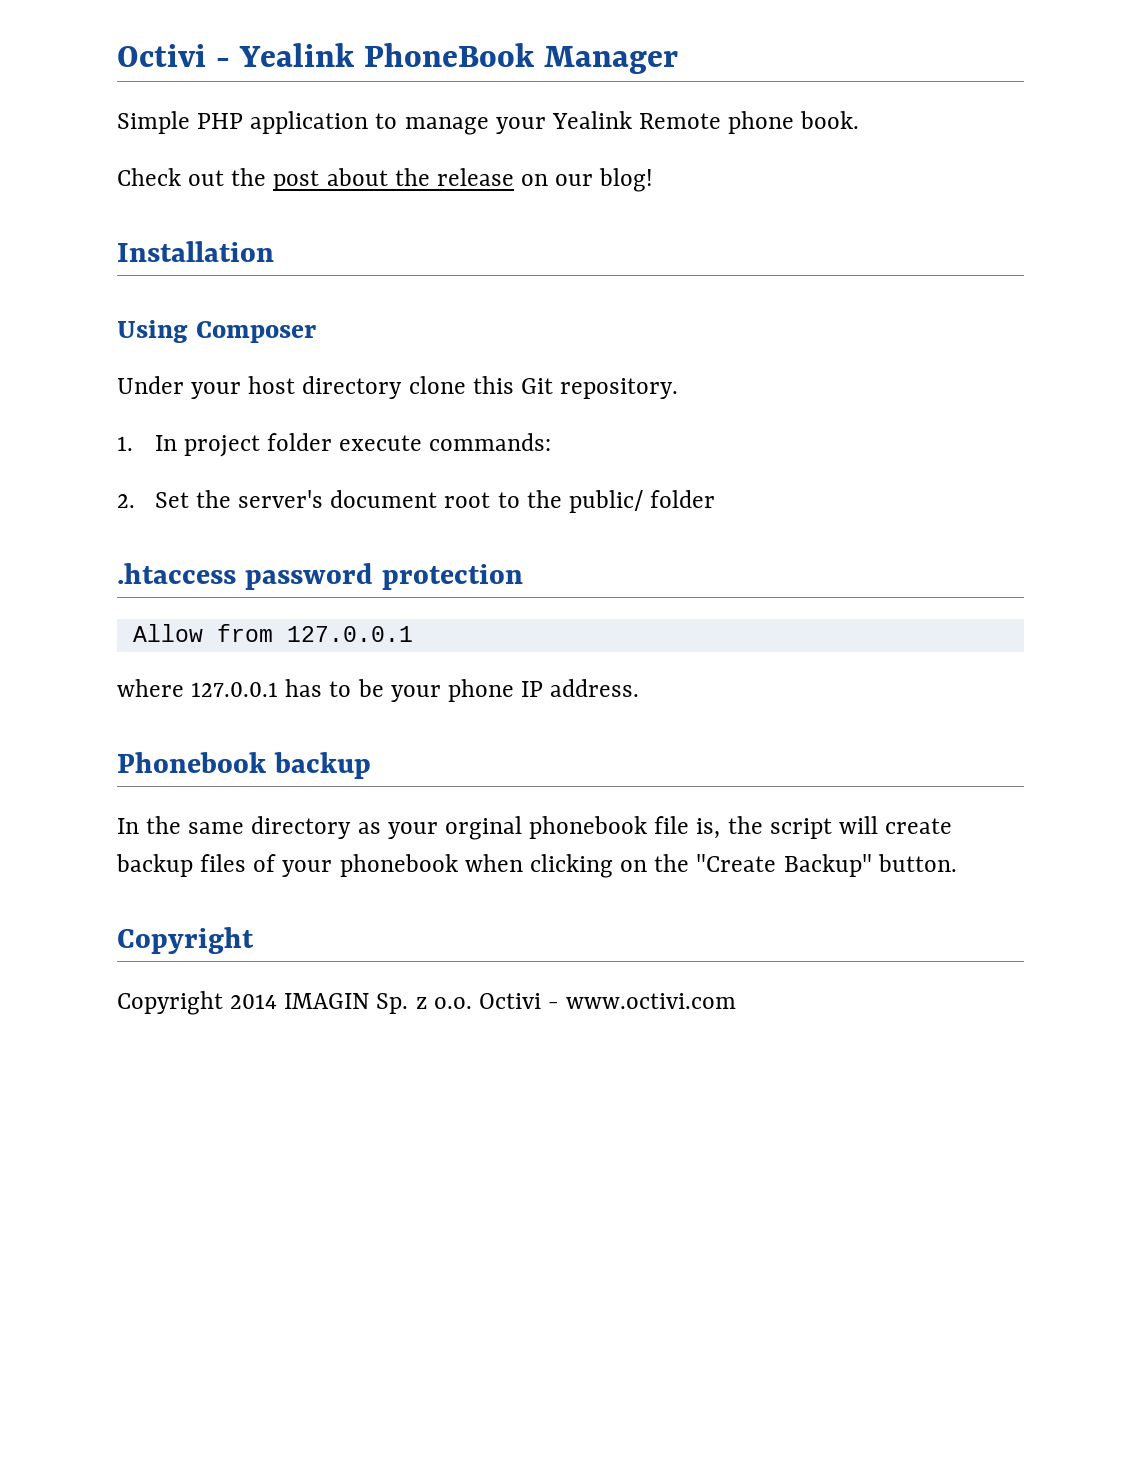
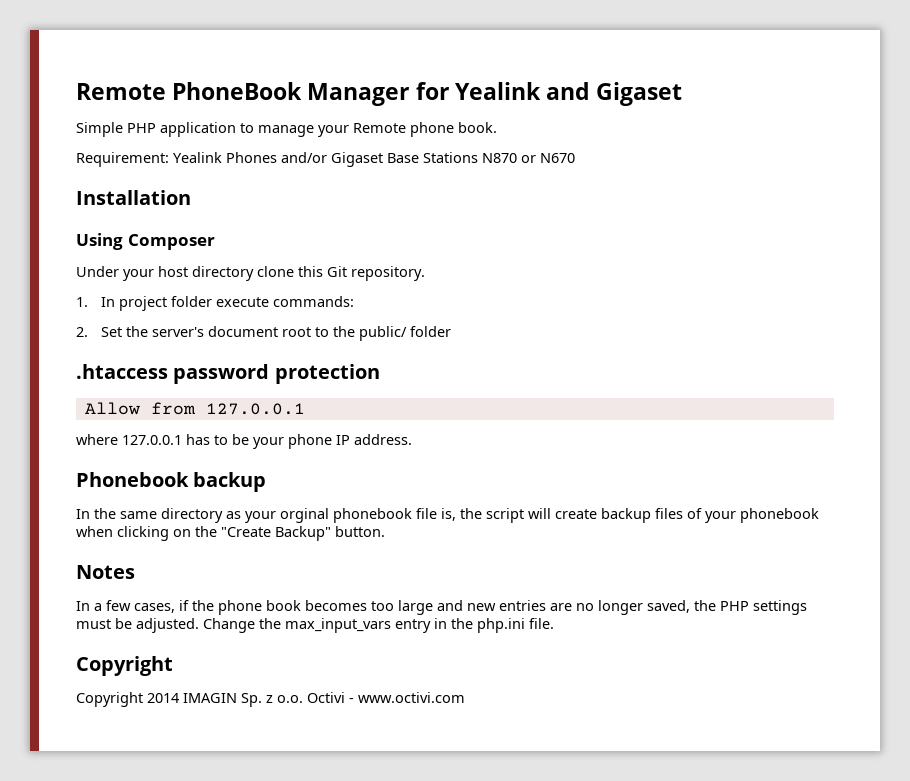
[117,43,354,67] Octivi - Yealink -> [76,83,166,100] Remote
(678, 60) none -> [415,82,683,106] for Yealink and Gigaset
[551,111,632,129] Yealink -> (349, 131) none
[117,168,654,192] Check out the post about the release on our blog! -> [76,152,575,167] Requirement: Yealink Phones and/or Gigaset Base Stations N870 or N670
(957, 863) none -> [76,565,135,579] [76,600,807,615] [76,618,554,633] // Notes // In a few cases, if the phone book becomes too large and new entries are no longer saved, the PHP settings must be adjusted. Change the max_input_vars entry in the php.ini file.

